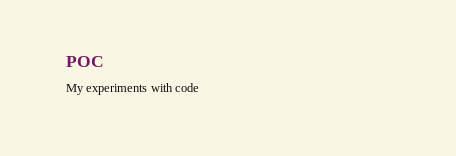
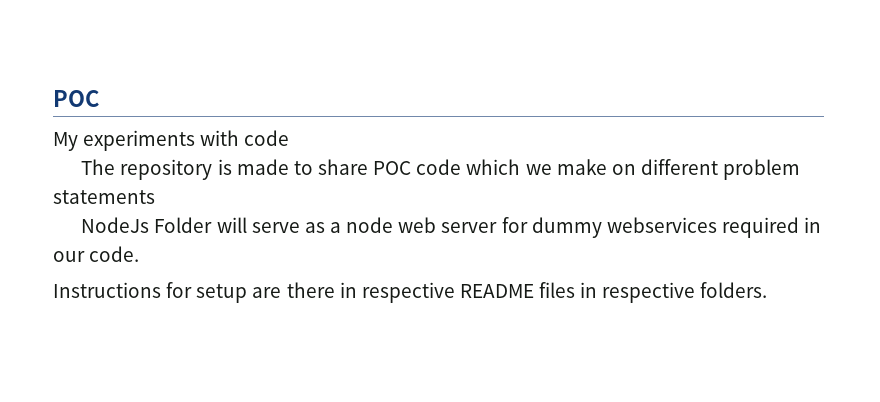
(200, 87) none -> [81,159,801,180] [53,190,155,204] [81,217,822,238] [53,246,140,262] [53,282,768,303] // The repository is made to share POC code which we make on different problem statements // NodeJs Folder will serve as a node web server for dummy webservices required in our code. // Instructions for setup are there in respective README files in respective folders.

